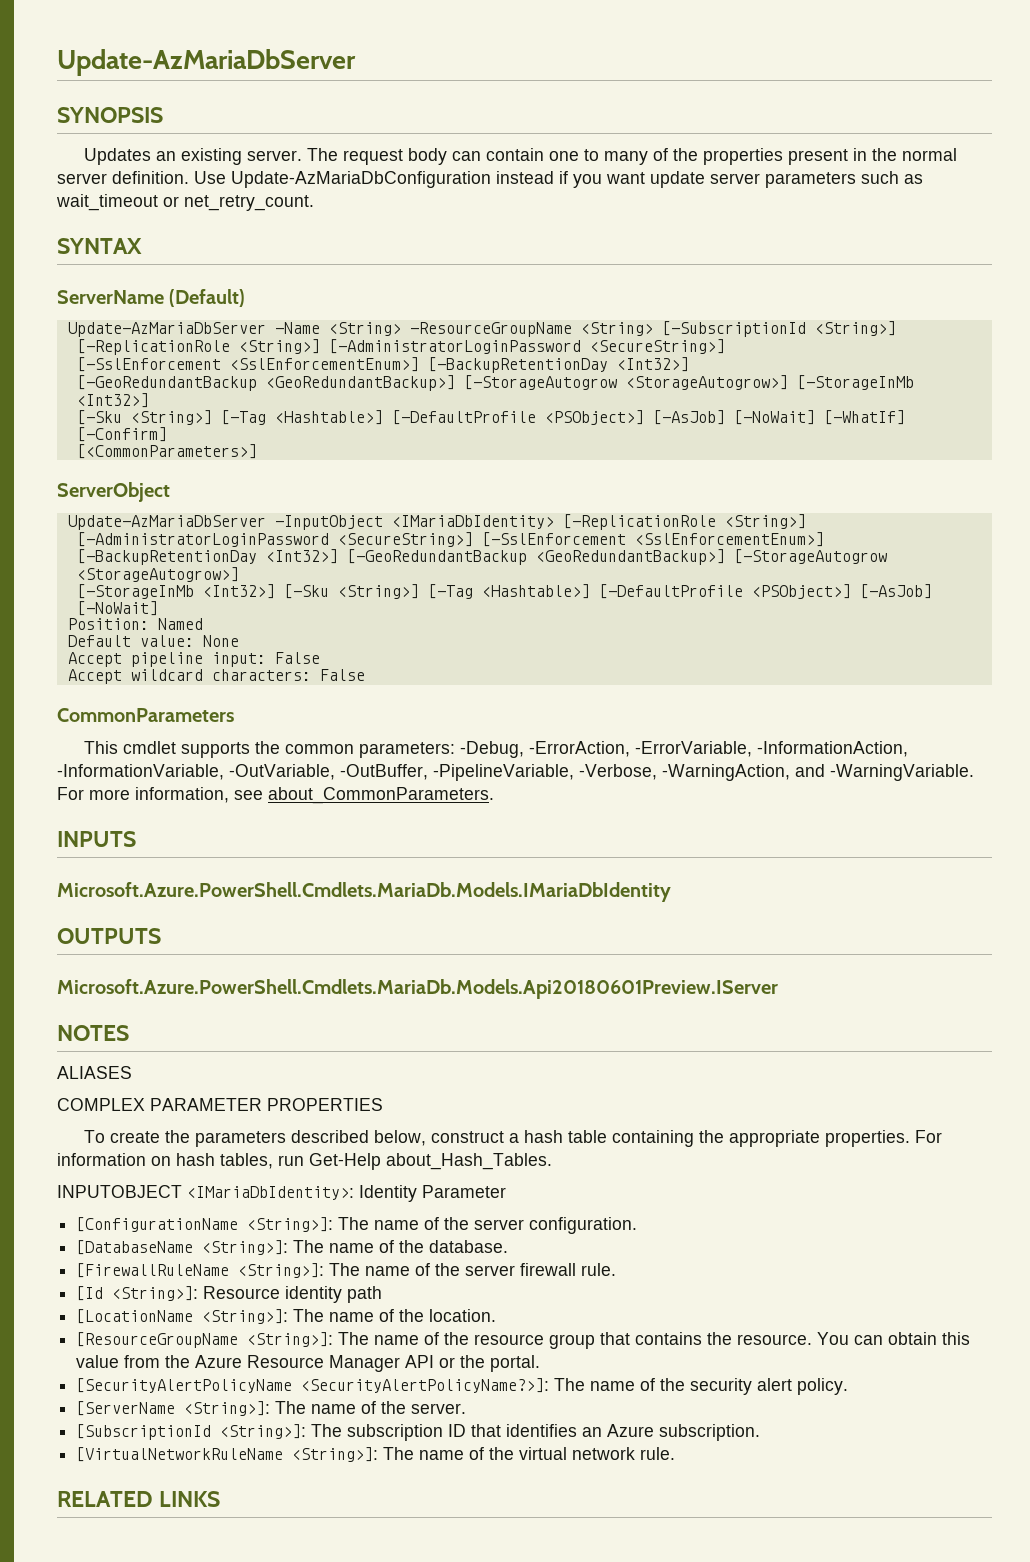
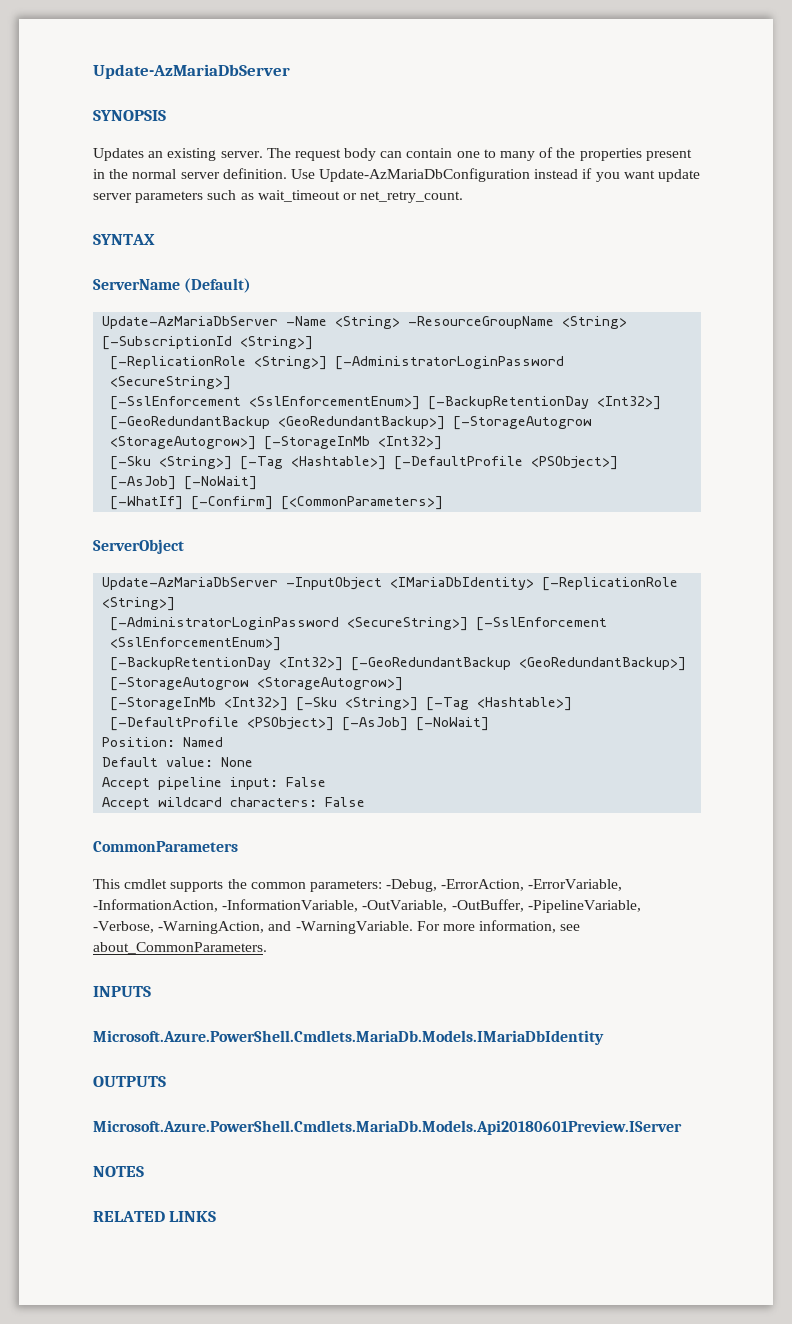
(815, 417) none -> (258, 483) //
(167, 434) // -> (274, 503) none
[57,1066,132,1079] [57,1098,383,1111] [83,1130,942,1147] [57,1153,552,1170] [57,1185,506,1202] [76,1217,638,1234] [76,1240,509,1255] [76,1263,617,1278] [76,1286,383,1303] [76,1309,497,1324] [76,1332,971,1349] [76,1355,541,1372] [76,1378,849,1395] [76,1401,467,1416] [76,1424,761,1441] [76,1447,676,1462] // ALIASES // COMPLEX PARAMETER PROPERTIES // To create the parameters described below, construct a hash table containing the appropriate properties. For information on hash tables, run Get-Help about_Hash_Tables. // INPUTOBJECT <IMariaDbIdentity>: Identity Parameter // [ConfigurationName <String>]: The name of the server configuration. // [DatabaseName <String>]: The name of the database. // [FirewallRuleName <String>]: The name of the server firewall rule. // [Id <String>]: Resource identity path // [LocationName <String>]: The name of the location. // [ResourceGroupName <String>]: The name of the resource group that contains the resource. You can obtain this value from the Azure Resource Manager API or the portal. // [SecurityAlertPolicyName <SecurityAlertPolicyName?>]: The name of the security alert policy. // [ServerName <String>]: The name of the server. // [SubscriptionId <String>]: The subscription ID that identifies an Azure subscription. // [VirtualNetworkRuleName <String>]: The name of the virtual network rule. -> (144, 1171) none

